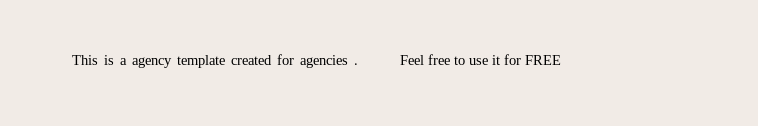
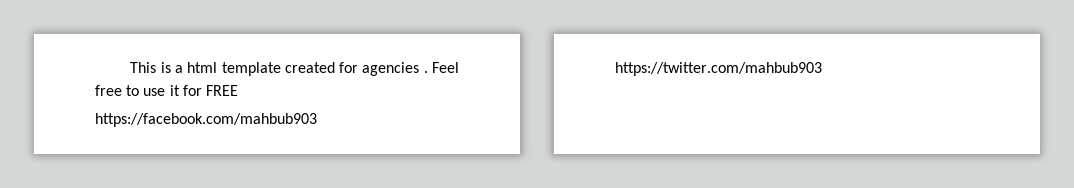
[132,57,172,68] agency -> [187,62,218,73] html
(561, 60) none -> [95,113,317,127] [615,62,822,76] // https://facebook.com/mahbub903 https://twitter.com/mahbub903

